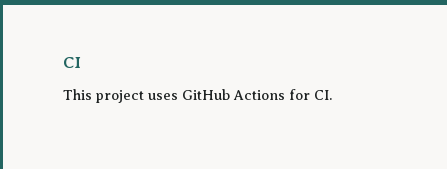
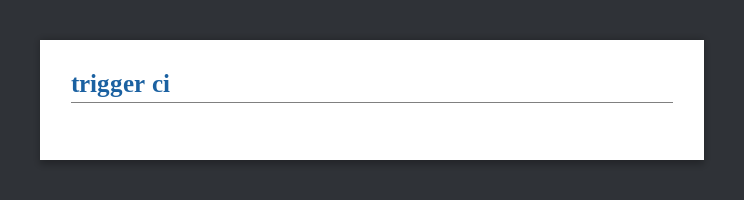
[63,57,81,68] [63,89,332,103] CI // This project uses GitHub Actions for CI. -> [71,74,170,97] trigger ci

